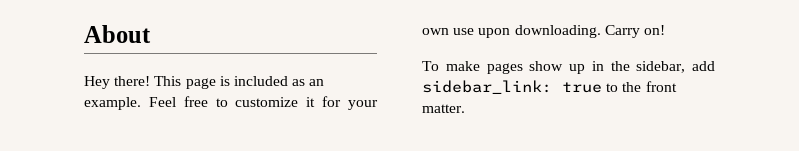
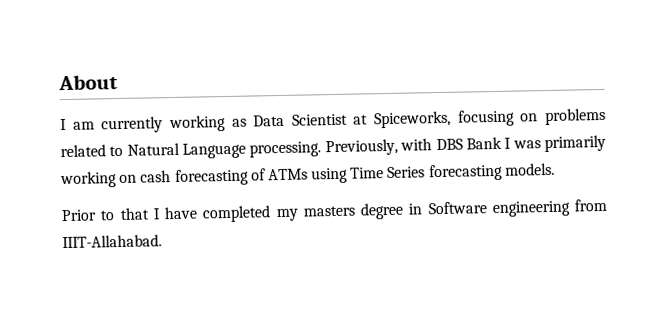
[84,76,325,89] [84,96,378,110] [422,25,665,38] [422,61,715,74] [422,80,677,94] [422,104,465,113] Hey there! This page is included as an example. Feel free to customize it for your own use upon downloading. Carry on! // To make pages show up in the sidebar, add sidebar_link: true to the front matter. -> [60,107,606,134] [60,134,607,159] [60,162,555,189] [61,198,607,223] [62,234,162,249] I am currently working as Data Scientist at Spiceworks, focusing on problems related to Natural Language processing. Previously, with DBS Bank I was primarily working on cash forecasting of ATMs using Time Series forecasting models. // Prior to that I have completed my masters degree in Software engineering from IIIT-Allahabad.

